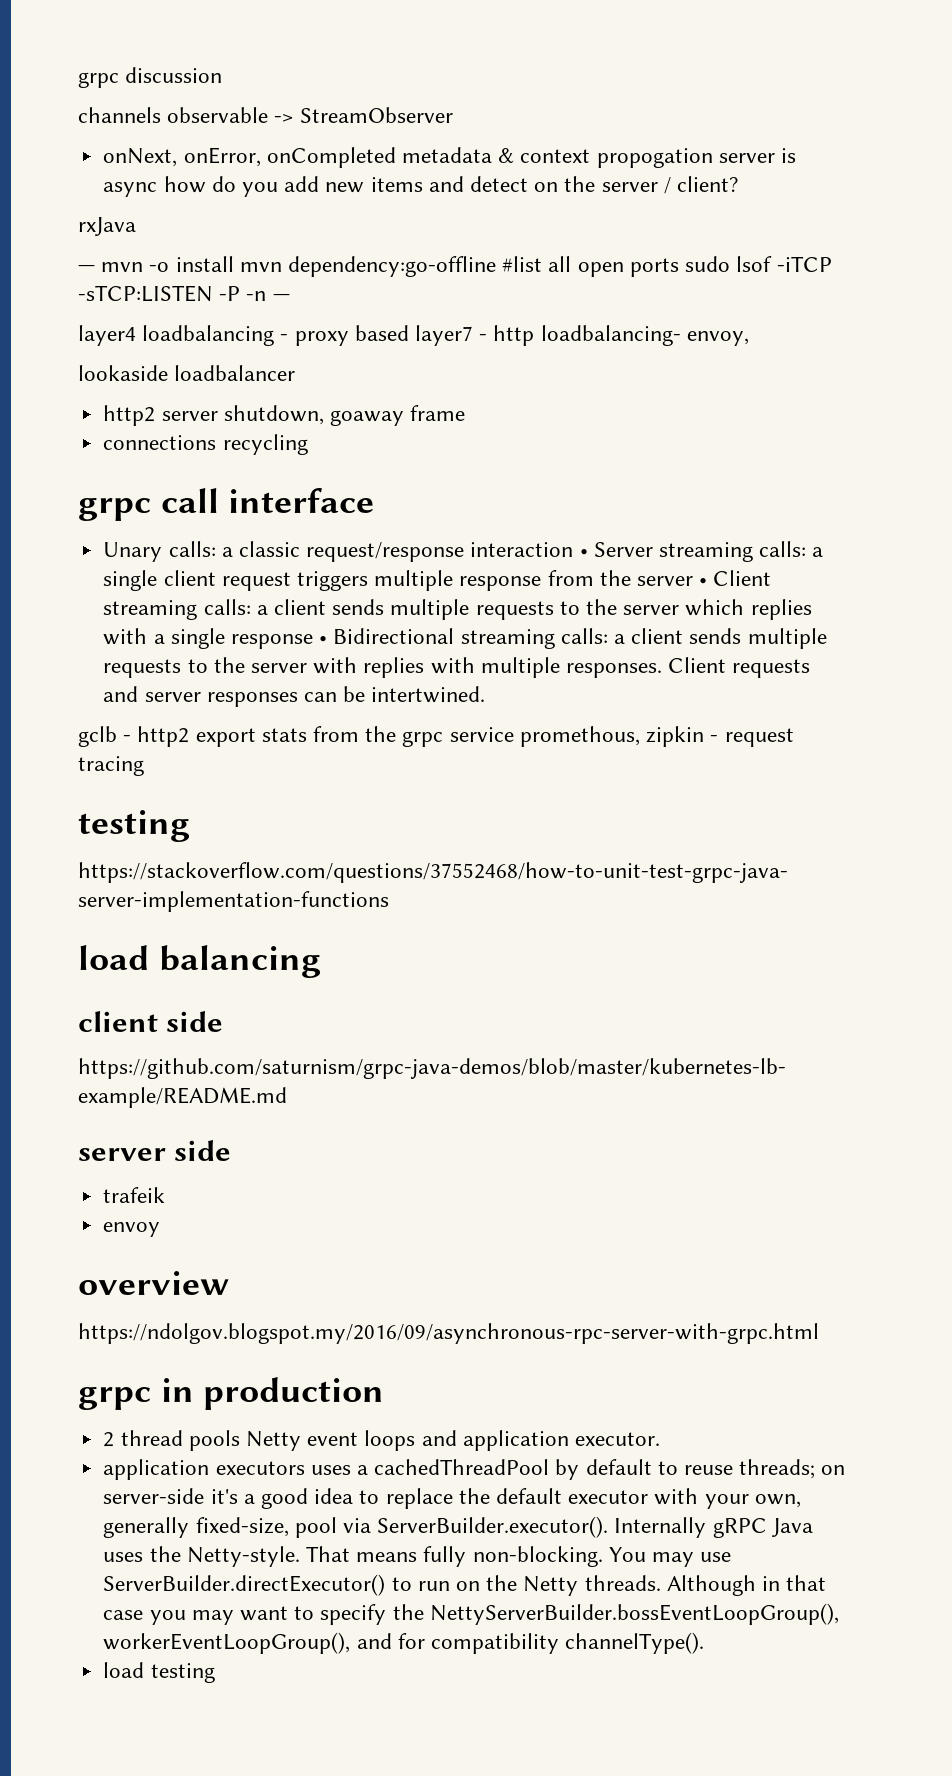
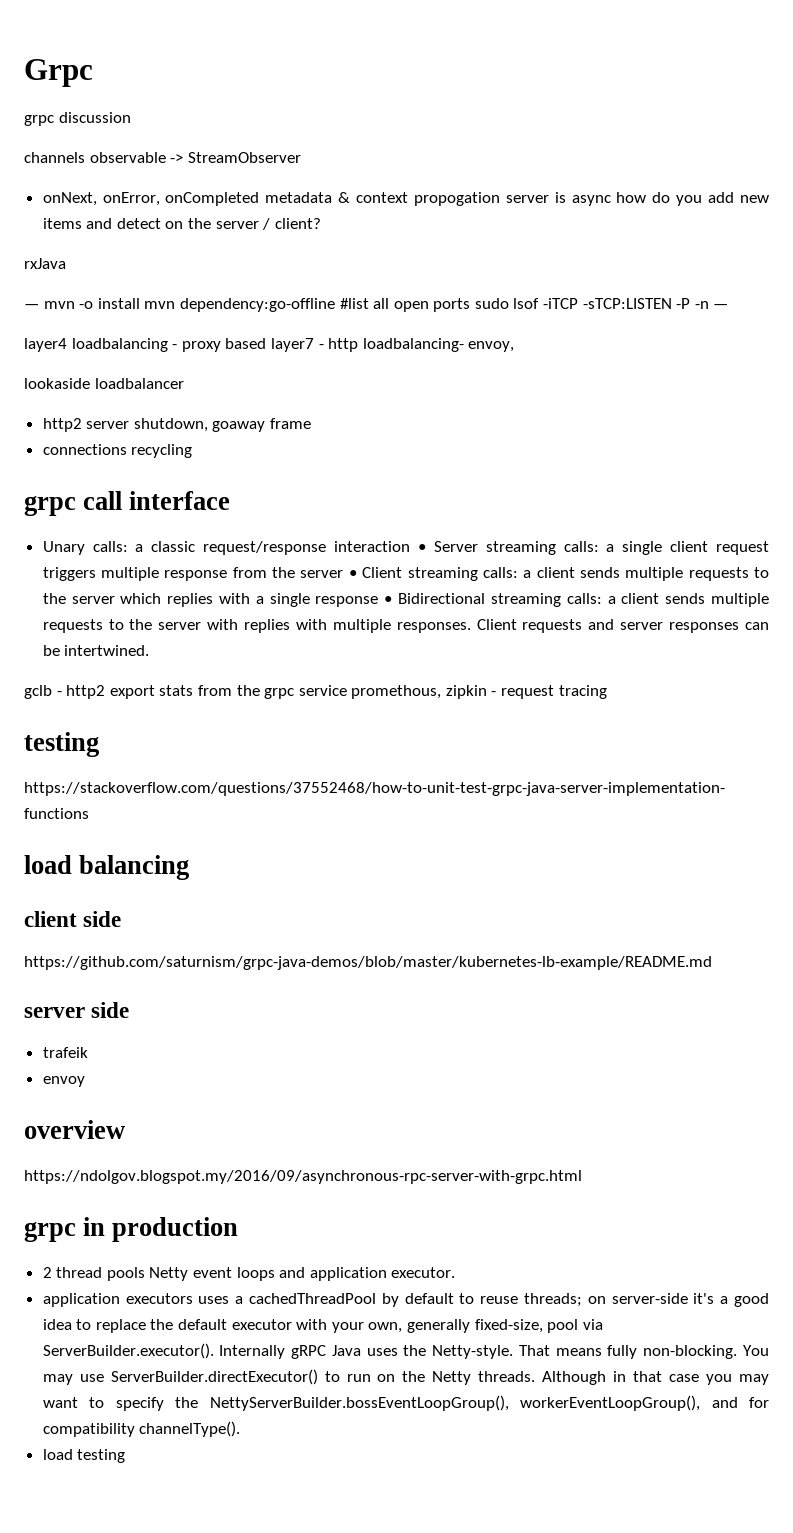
(78, 80) none -> [24,59,93,87] Grpc //

